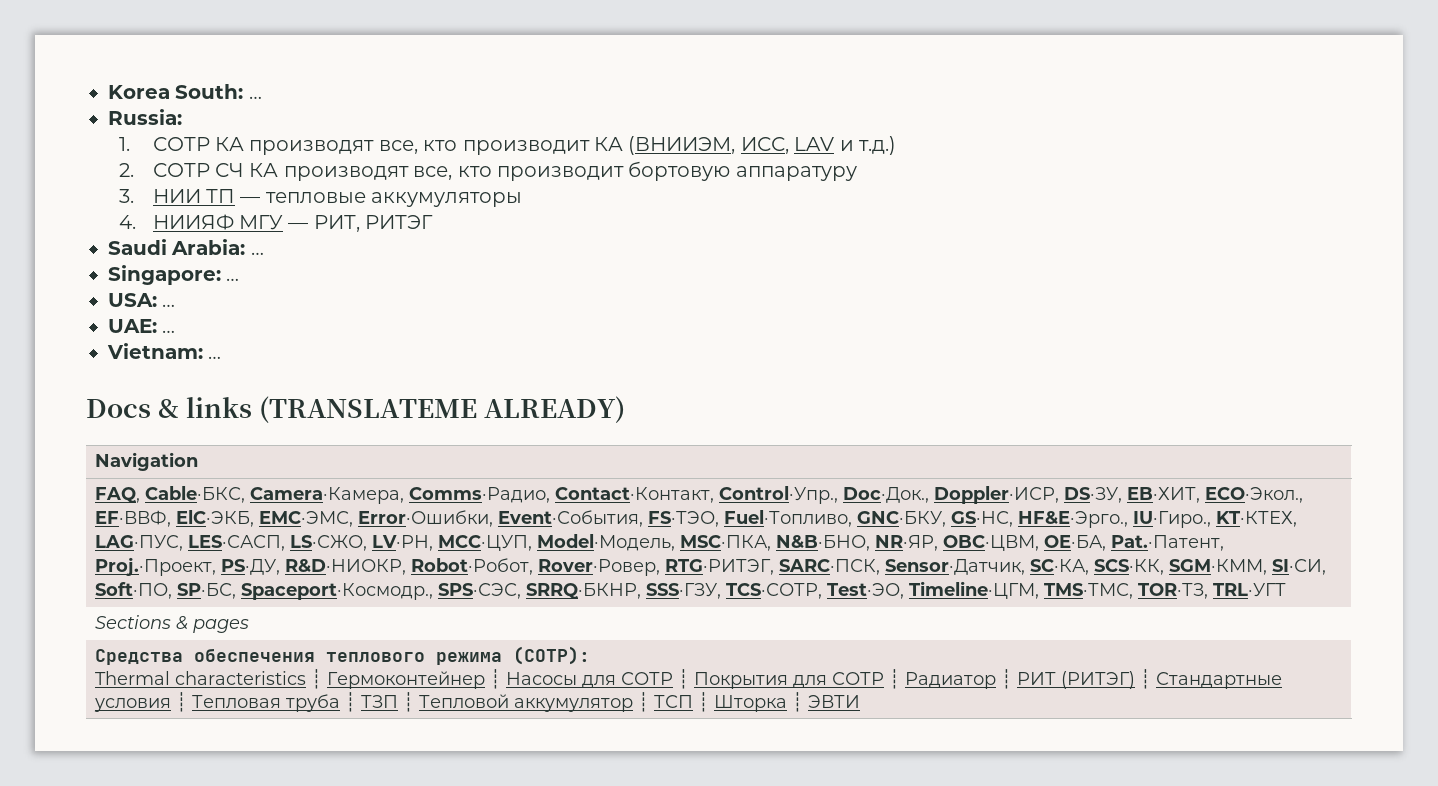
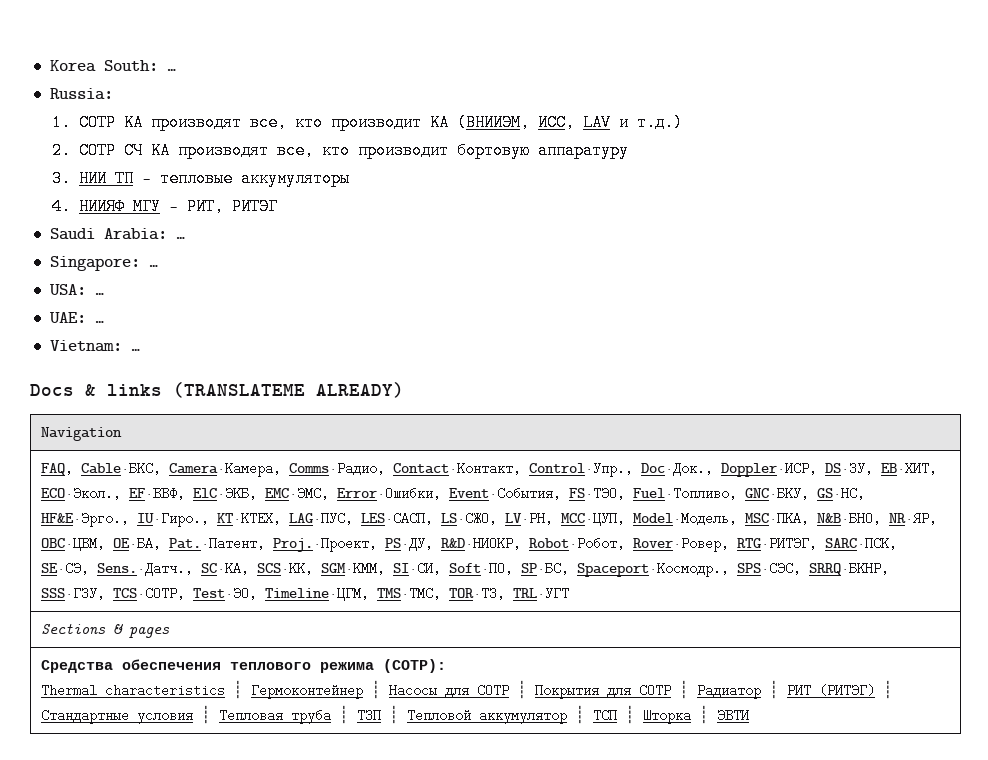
[884,559,1025,575] Sensor·Датчик, -> [40,560,193,576] SE·СЭ, Sens.·Датч.,

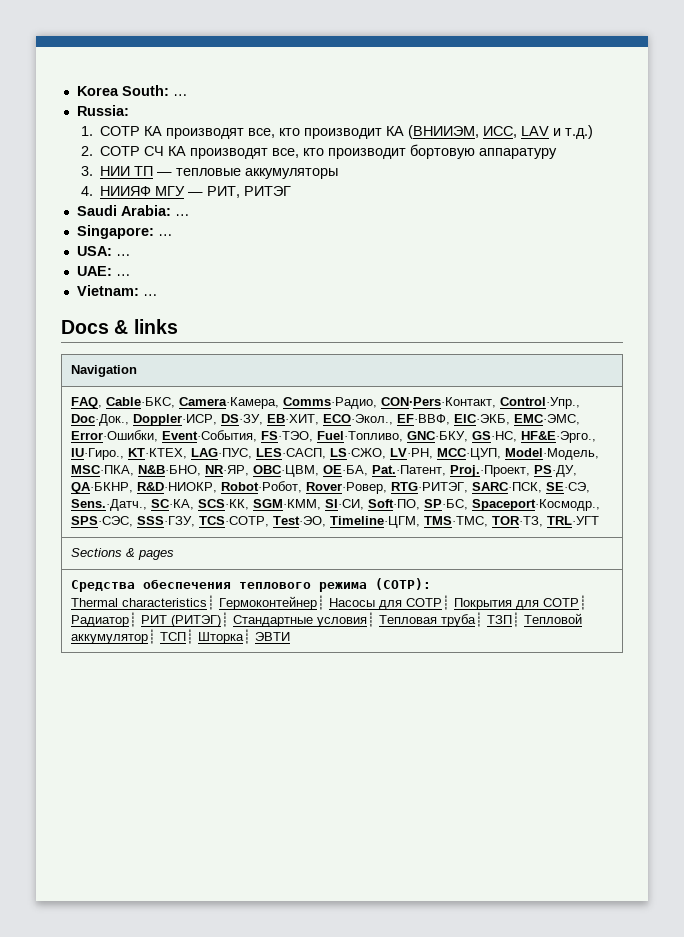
[173,382,404,398] (TRANSLATEME ALREADY) -> (178, 326) none
[392,460,521,476] Contact·Контакт, -> [380,397,496,408] CON·Pers·Контакт,
(433, 543) none -> [70,482,133,494] QA·БКНР,
[808,560,889,576] SRRQ·БКНР, -> (133, 521) none
[104,680,893,699] [40,705,709,724] characteristics ┊ Гермоконтейнер ┊ Насосы для СОТР ┊ Покрытия для СОТР ┊ Радиатор ┊ РИТ (РИТЭГ) ┊ Стандартные условия ┊ Тепловая труба ┊ ТЗП ┊ Тепловой аккумулятор ┊ ТСП ┊ Шторка ┊ -> [121,595,587,610] [70,612,582,627] [70,629,251,644] characteristics┊ Гермоконтейнер┊ Насосы для СОТР┊ Покрытия для СОТР┊ Радиатор┊ РИТ (РИТЭГ)┊ Стандартные условия┊ Тепловая труба┊ ТЗП┊ Тепловой аккумулятор┊ ТСП┊ Шторка┊

